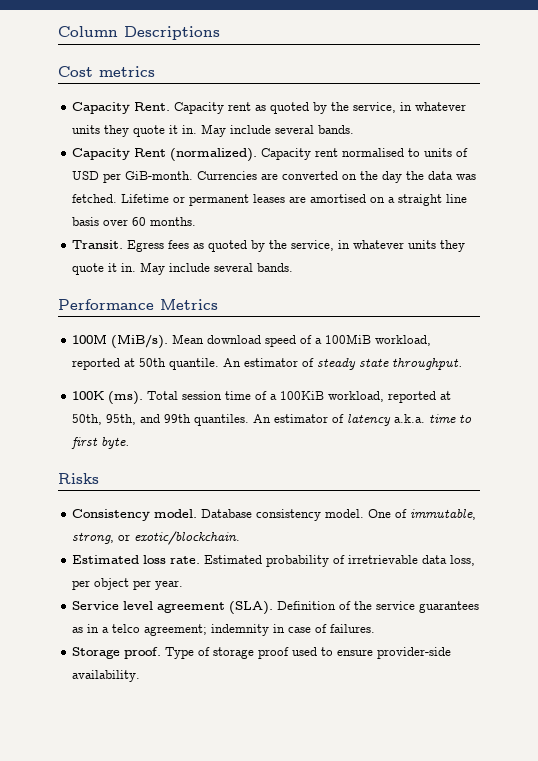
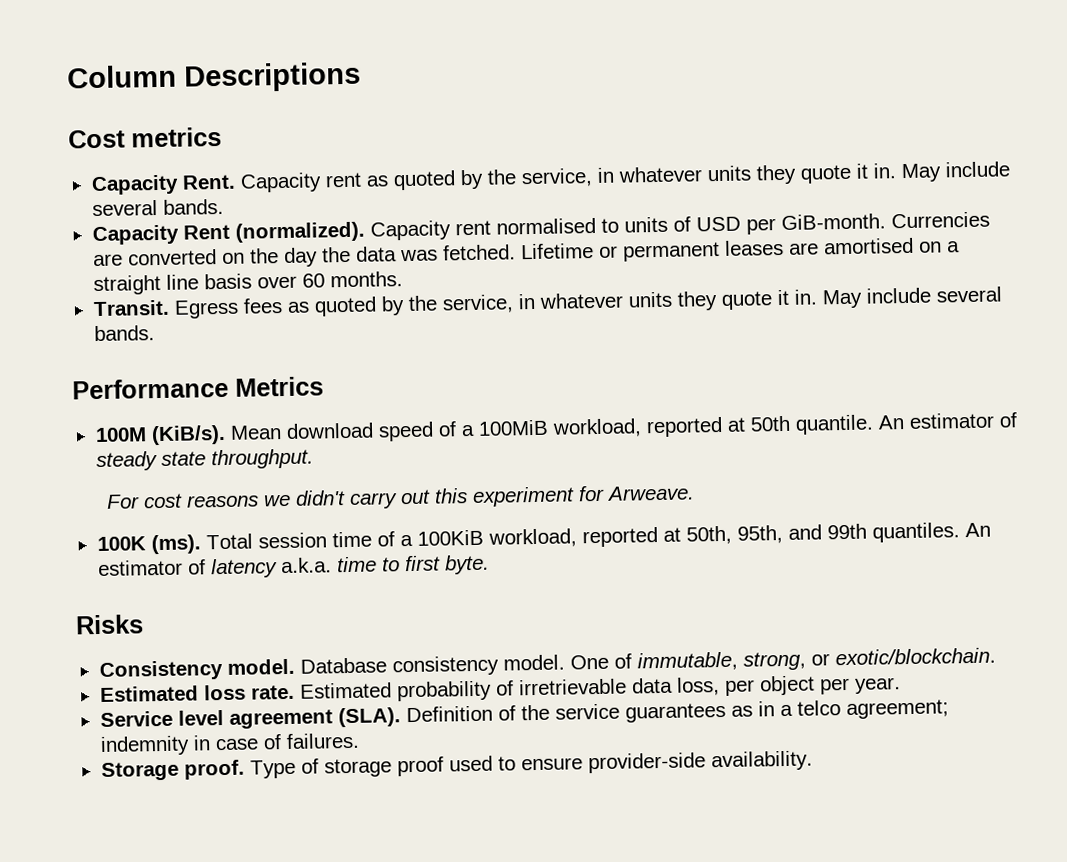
[111,334,169,349] (MiB/s). -> [150,424,226,446] (KiB/s).
(463, 364) none -> [105,485,695,509] // For cost reasons we didn't carry out this experiment for Arweave.

